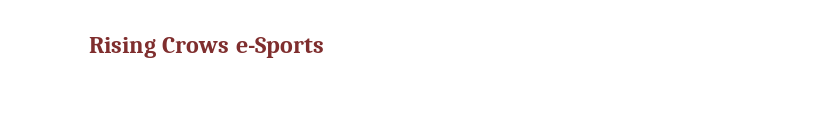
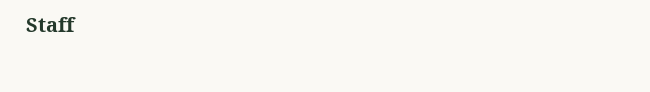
[89,37,324,58] Rising Crows e-Sports -> [26,17,76,32] Staff

